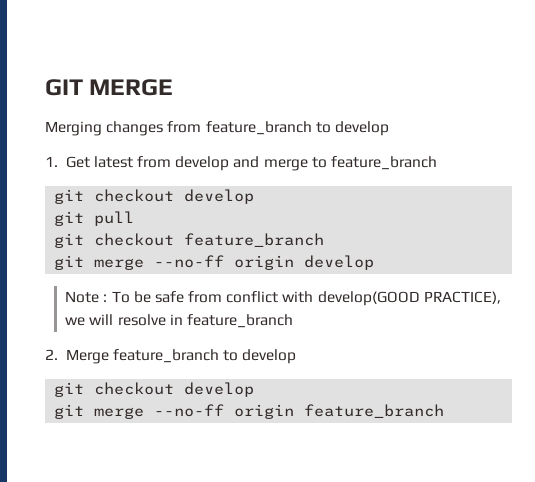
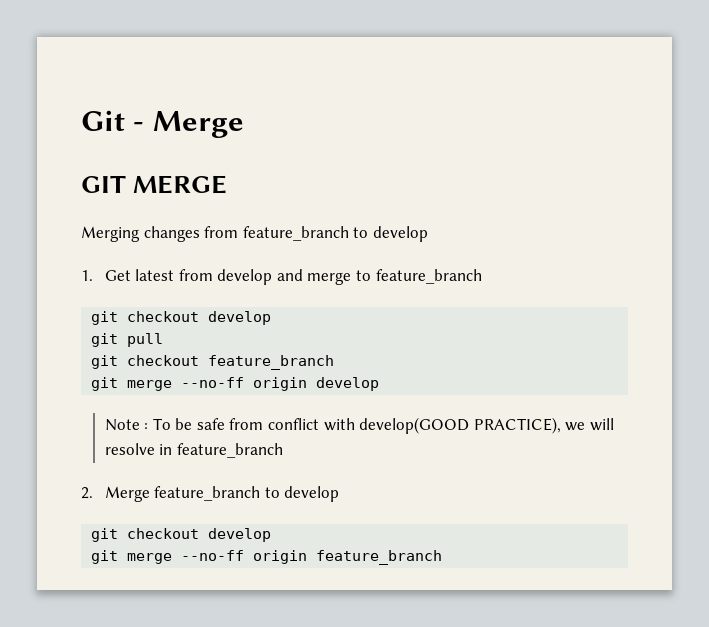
(45, 87) none -> [81,110,244,138] Git - Merge //

